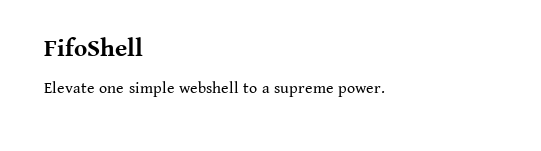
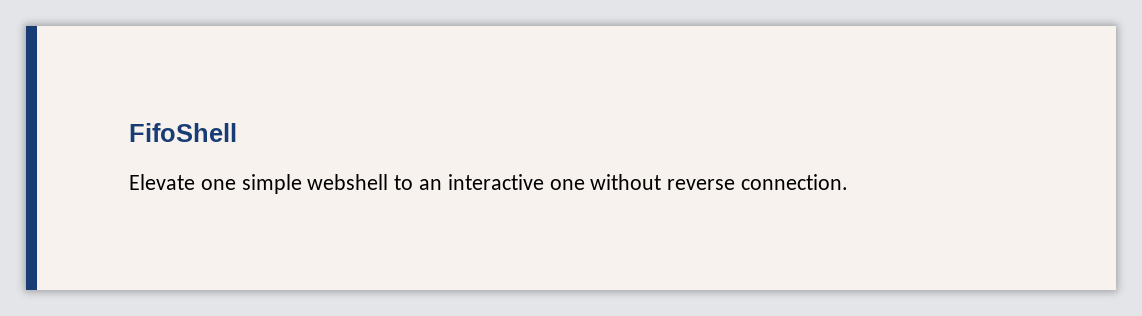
[261,86,386,97] a supreme power. -> [419,174,849,190] an interactive one without reverse connection.

